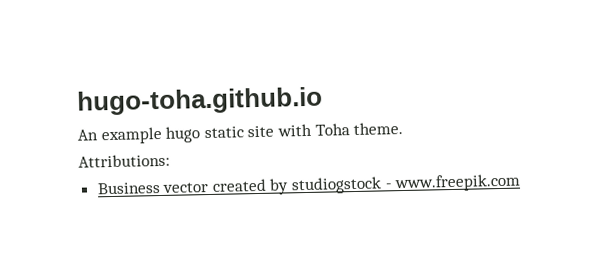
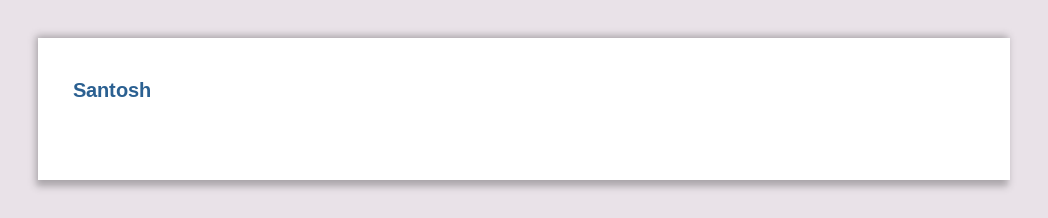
[76,86,323,116] [77,121,404,145] [78,153,170,168] [96,173,522,195] hugo-toha.github.io // An example hugo static site with Toha theme. // Attributions: // Business vector created by studiogstock - www.freepik.com -> [73,82,151,97] Santosh

